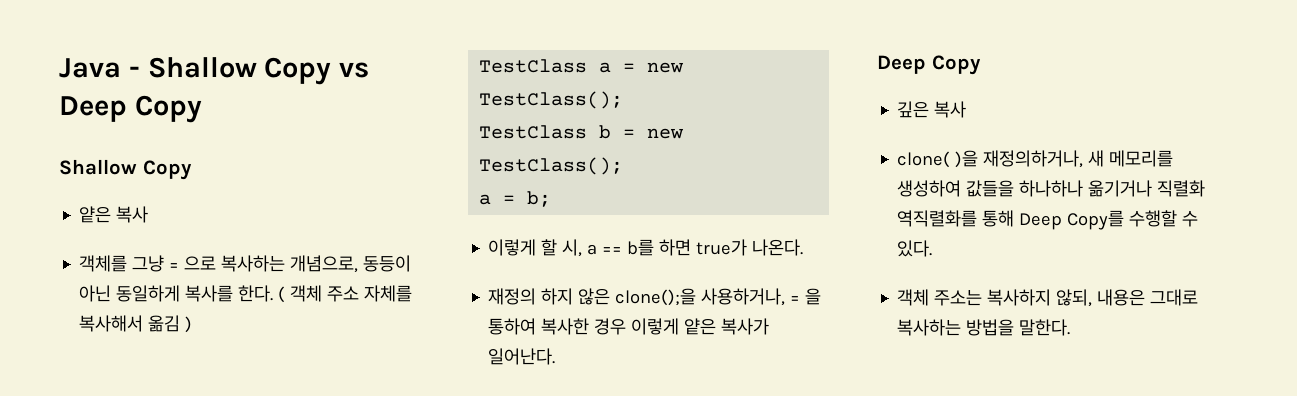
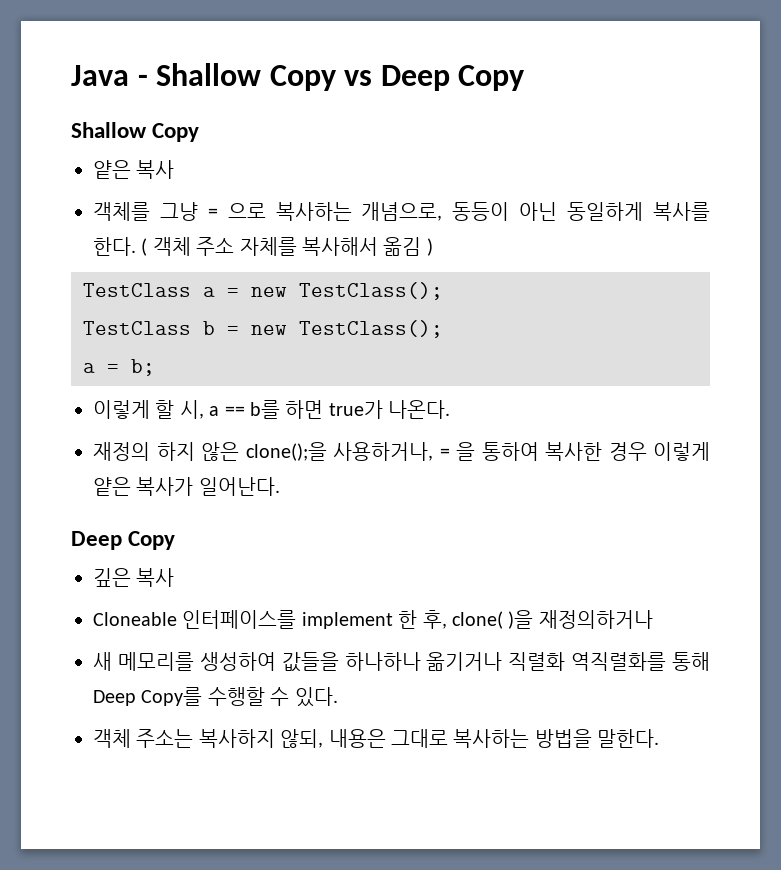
(967, 109) none -> [93,610,447,629] Cloneable 인터페이스를 implement 한 후,
[983,150,1084,168] 재정의하거나, -> [538,610,653,629] 재정의하거나 //

